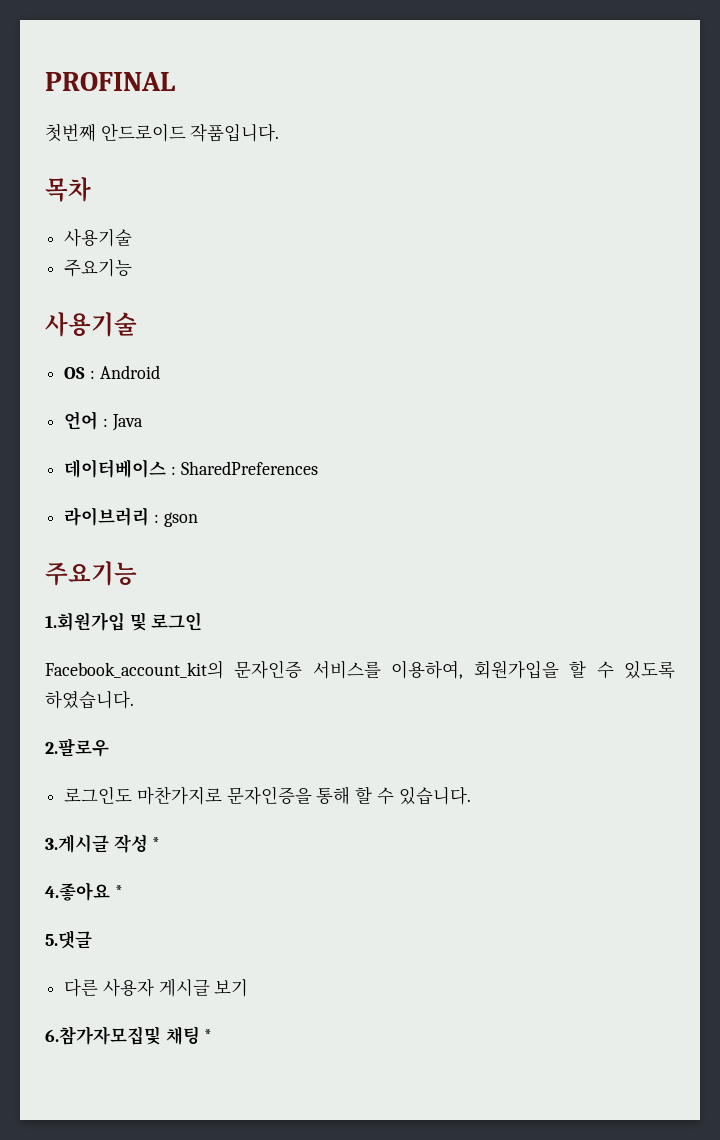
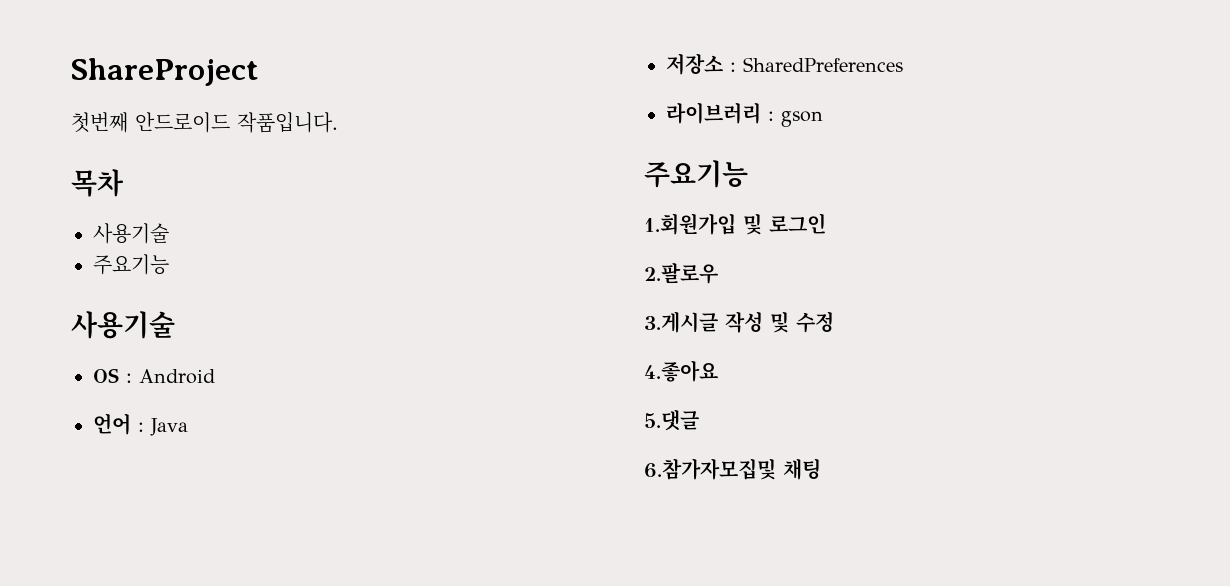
[45,72,175,91] PROFINAL -> [71,58,258,86] ShareProject
[64,459,167,478] 데이터베이스 -> [666,53,723,75] 저장소
[45,660,676,679] [45,690,134,709] [45,738,109,757] [64,786,471,805] Facebook_account_kit의 문자인증 서비스를 이용하여, 회원가입을 할 수 있도록 하였습니다. // 2.팔로우 // 로그인도 마찬가지로 문자인증을 통해 할 수 있습니다. -> [644,263,718,284] 2.팔로우
[152,837,161,850] * -> [770,311,834,333] 및 수정
[114,885,123,898] * -> (718, 371) none
[64,978,249,997] // 다른 사용자 게시글 보기 -> (699, 420) none
[204,1029,213,1042] * -> (821, 469) none

